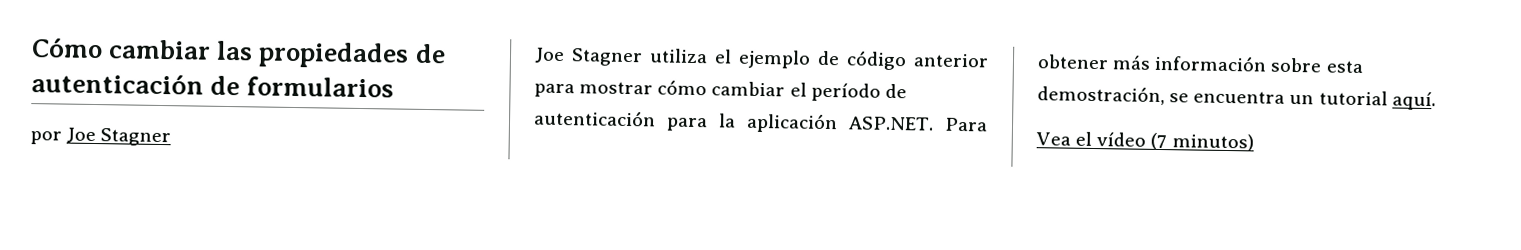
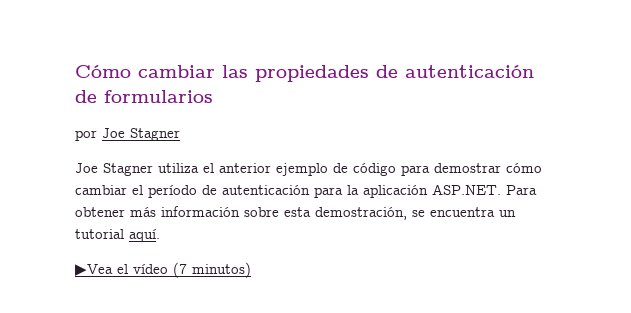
(732, 56) none -> [219,163,271,173] anterior
[913,53,989,68] [534,81,654,98] anterior para mostrar -> [401,163,501,176] para demostrar
[1036,132,1071,146] Vea -> [75,264,113,276] ▶Vea

